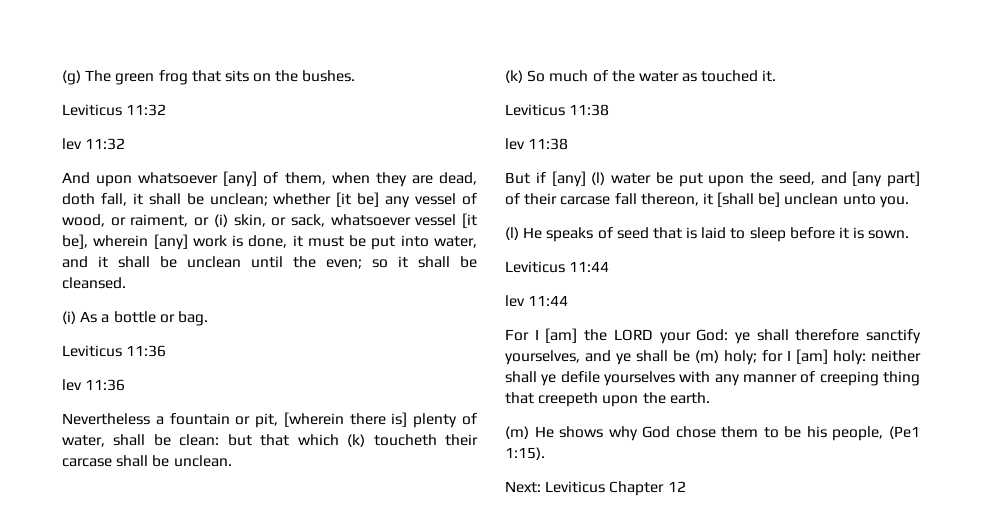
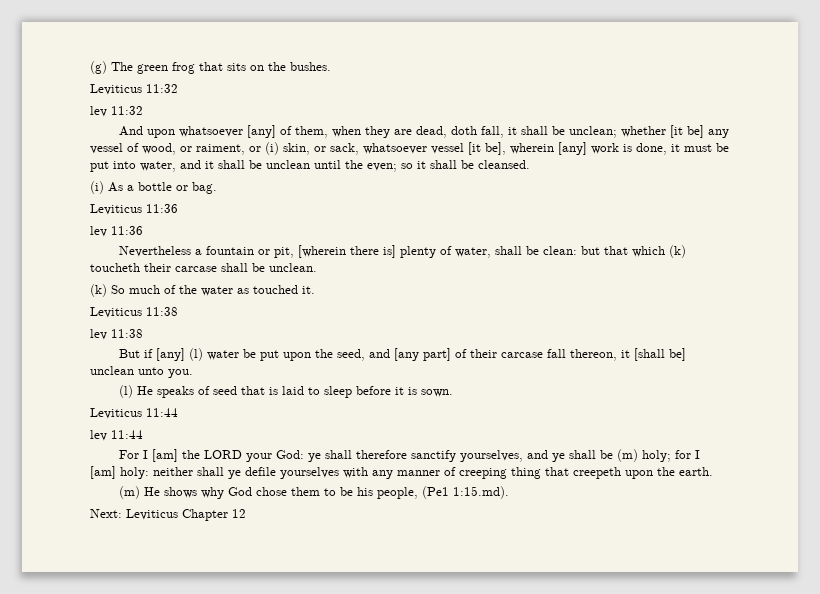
[505,447,545,460] 1:15). -> [453,486,510,499] 1:15.md).

